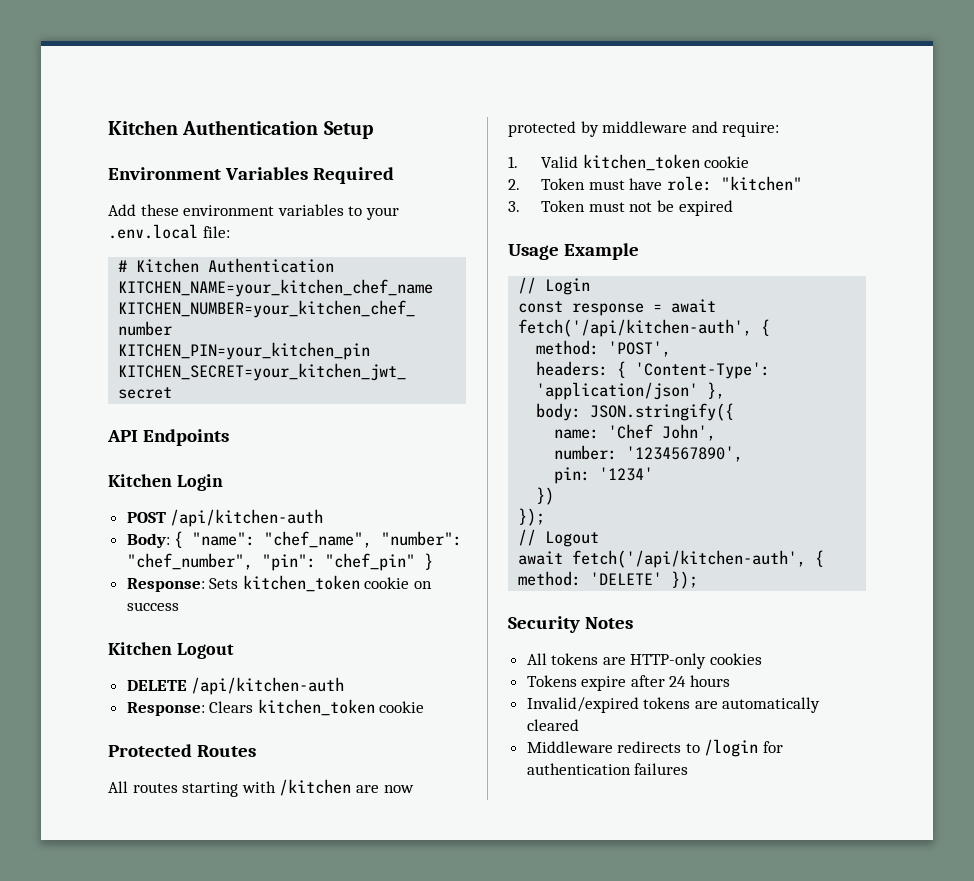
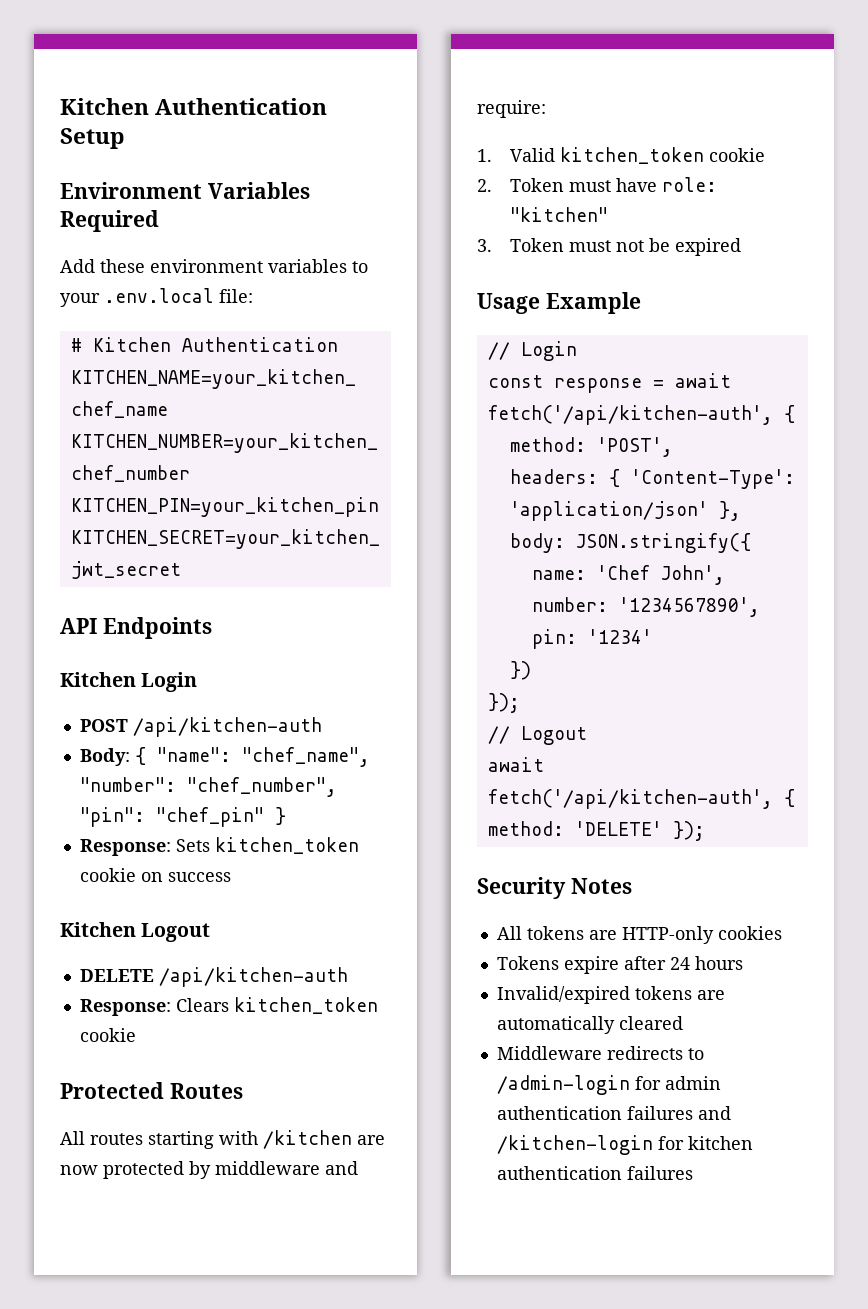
[704,739,784,757] /login for -> [496,1075,721,1095] [496,1106,731,1120] [496,1135,753,1155] /admin-login for admin authentication failures and /kitchen-login for kitchen

